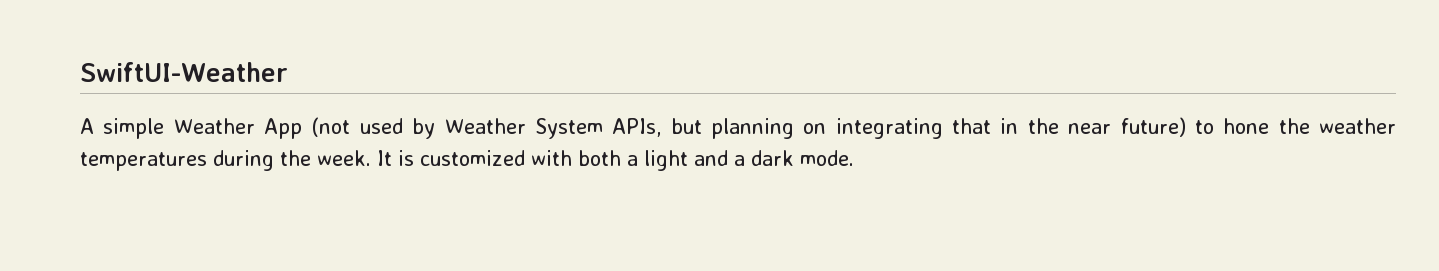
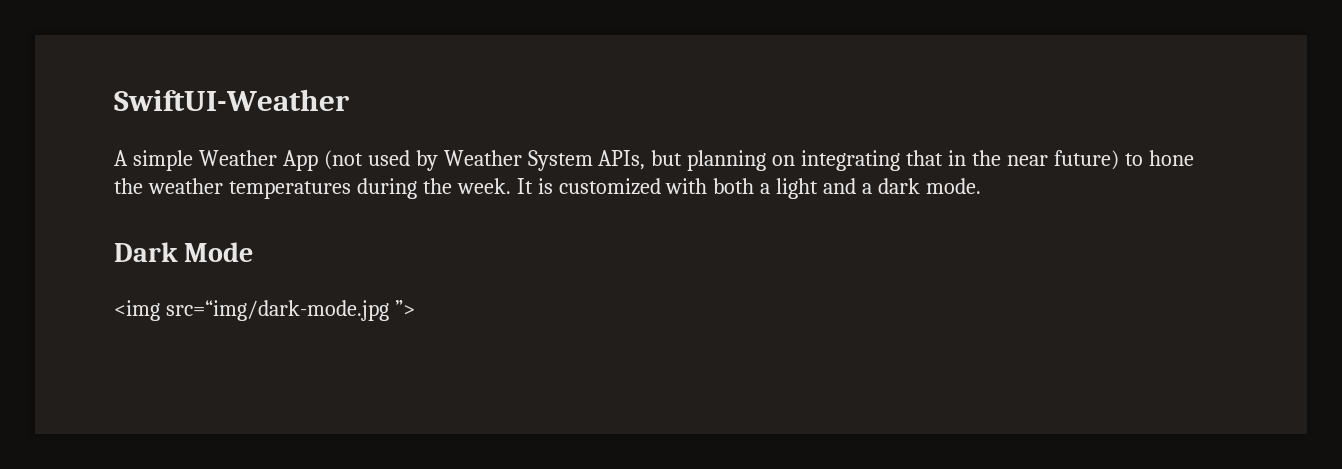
(854, 158) none -> [114,242,254,262] [114,300,415,321] // Dark Mode // <img src=“img/dark-mode.jpg ”>

